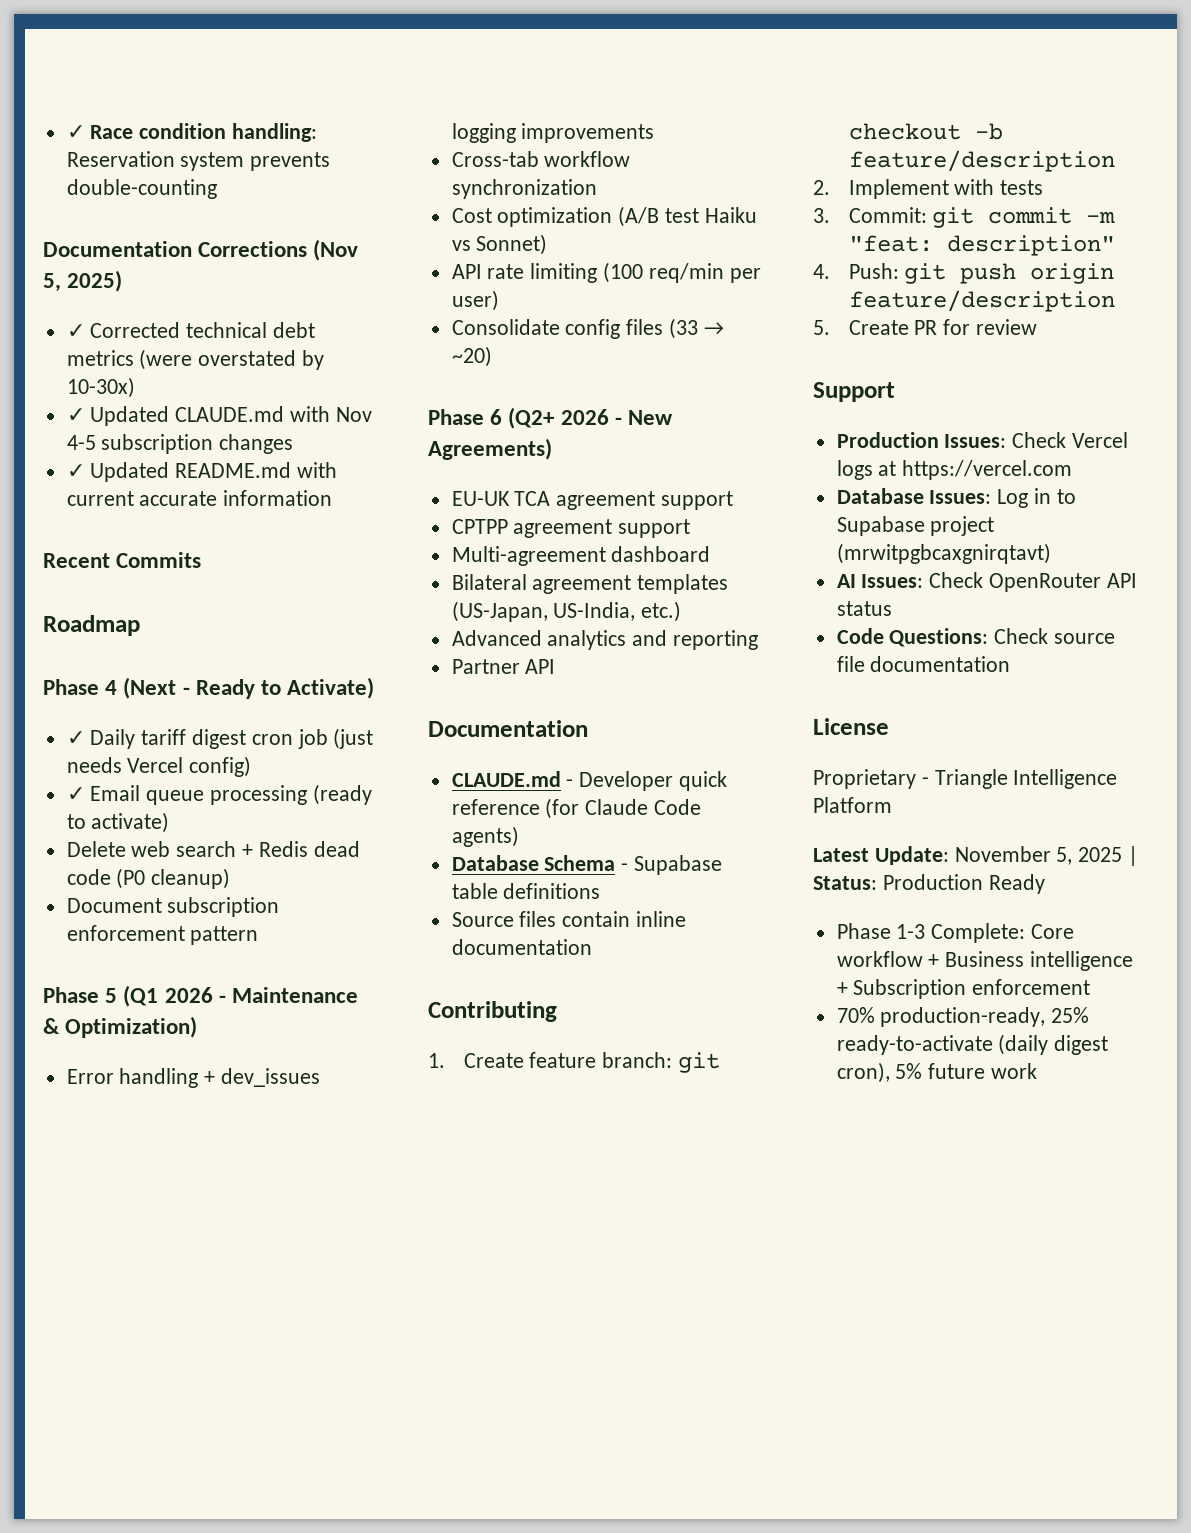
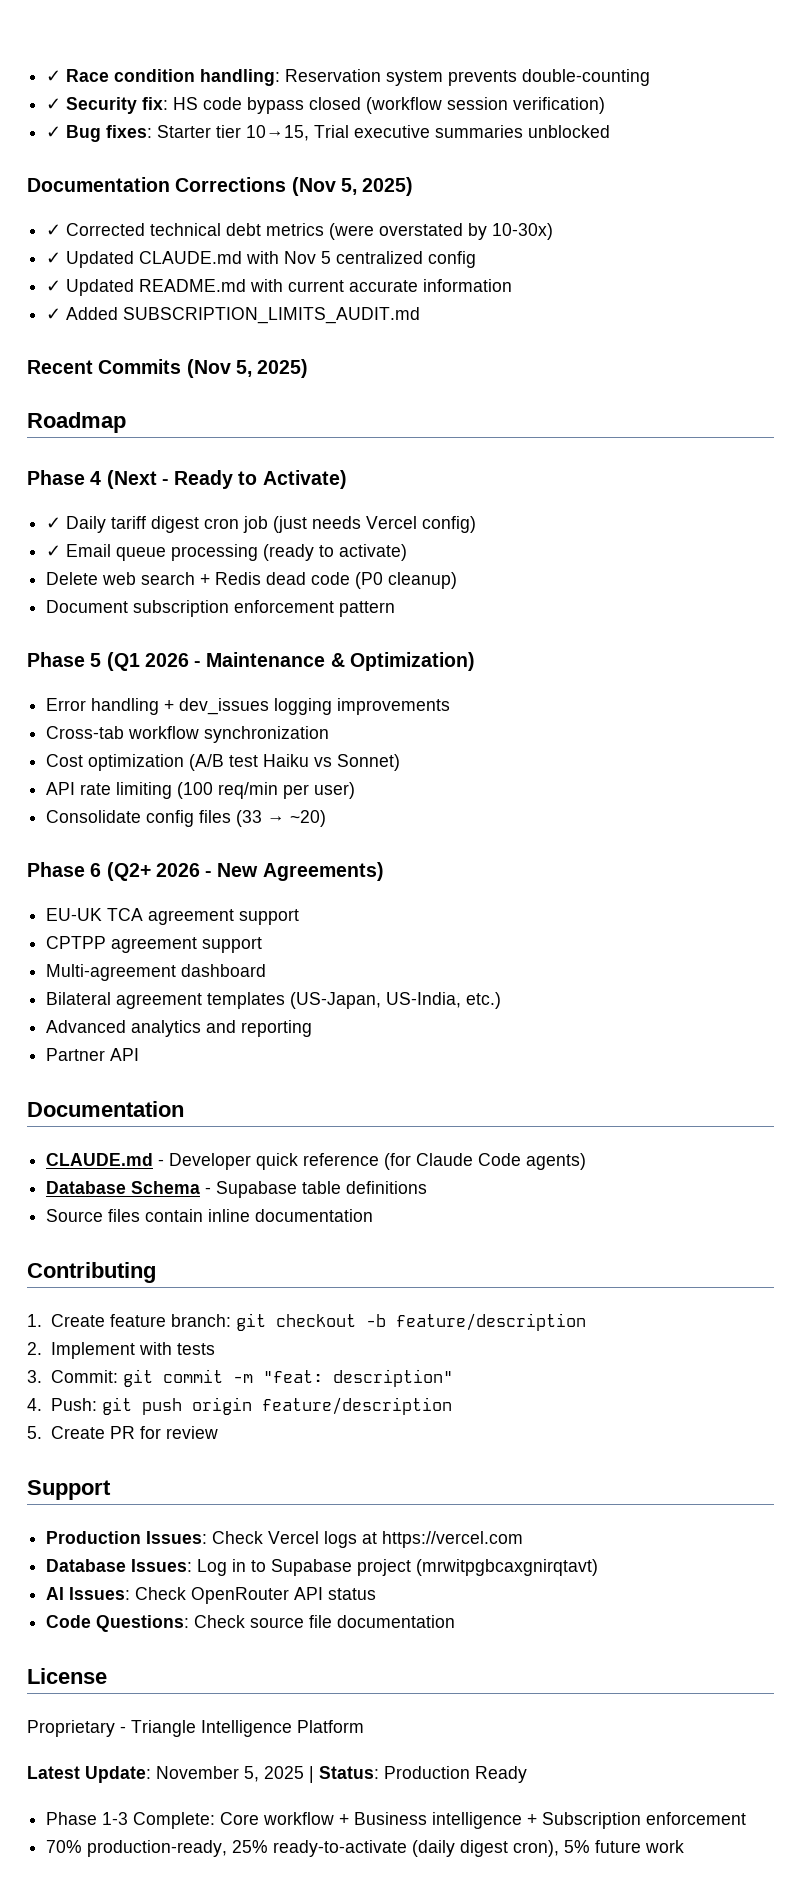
(217, 189) none -> [46,97,606,114] [46,125,611,142] // ✓ Security fix: HS code bypass closed (workflow session verification) // ✓ Bug fixes: Starter tier 10→15, Trial executive summaries unblocked
[66,434,294,454] 4-5 subscription changes -> [321,251,477,268] 5 centralized config
(333, 498) none -> [46,307,421,324] // ✓ Added SUBSCRIPTION_LIMITS_AUDIT.md
(202, 560) none -> [186,359,309,378] (Nov 5, 2025)

